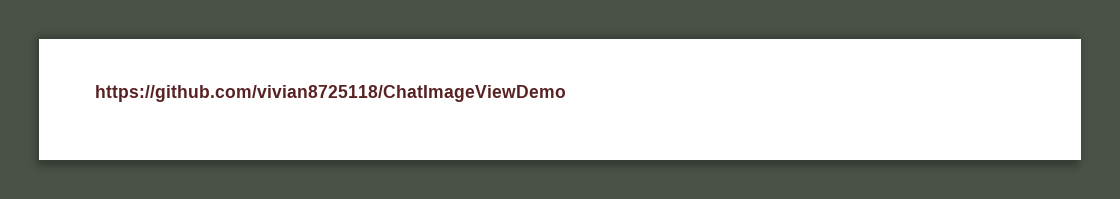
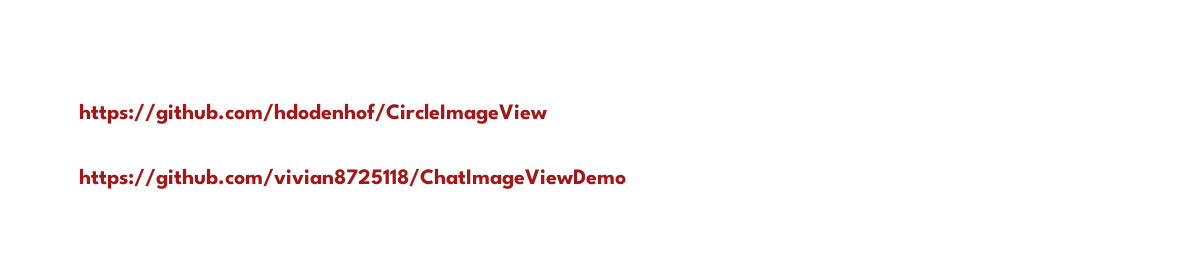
(95, 93) none -> [79,103,547,124] https://github.com/hdodenhof/CircleImageView //

